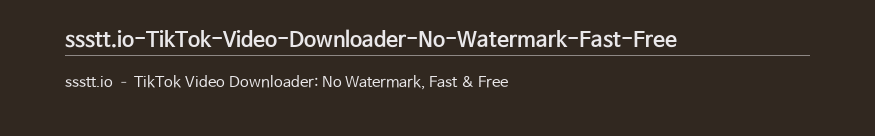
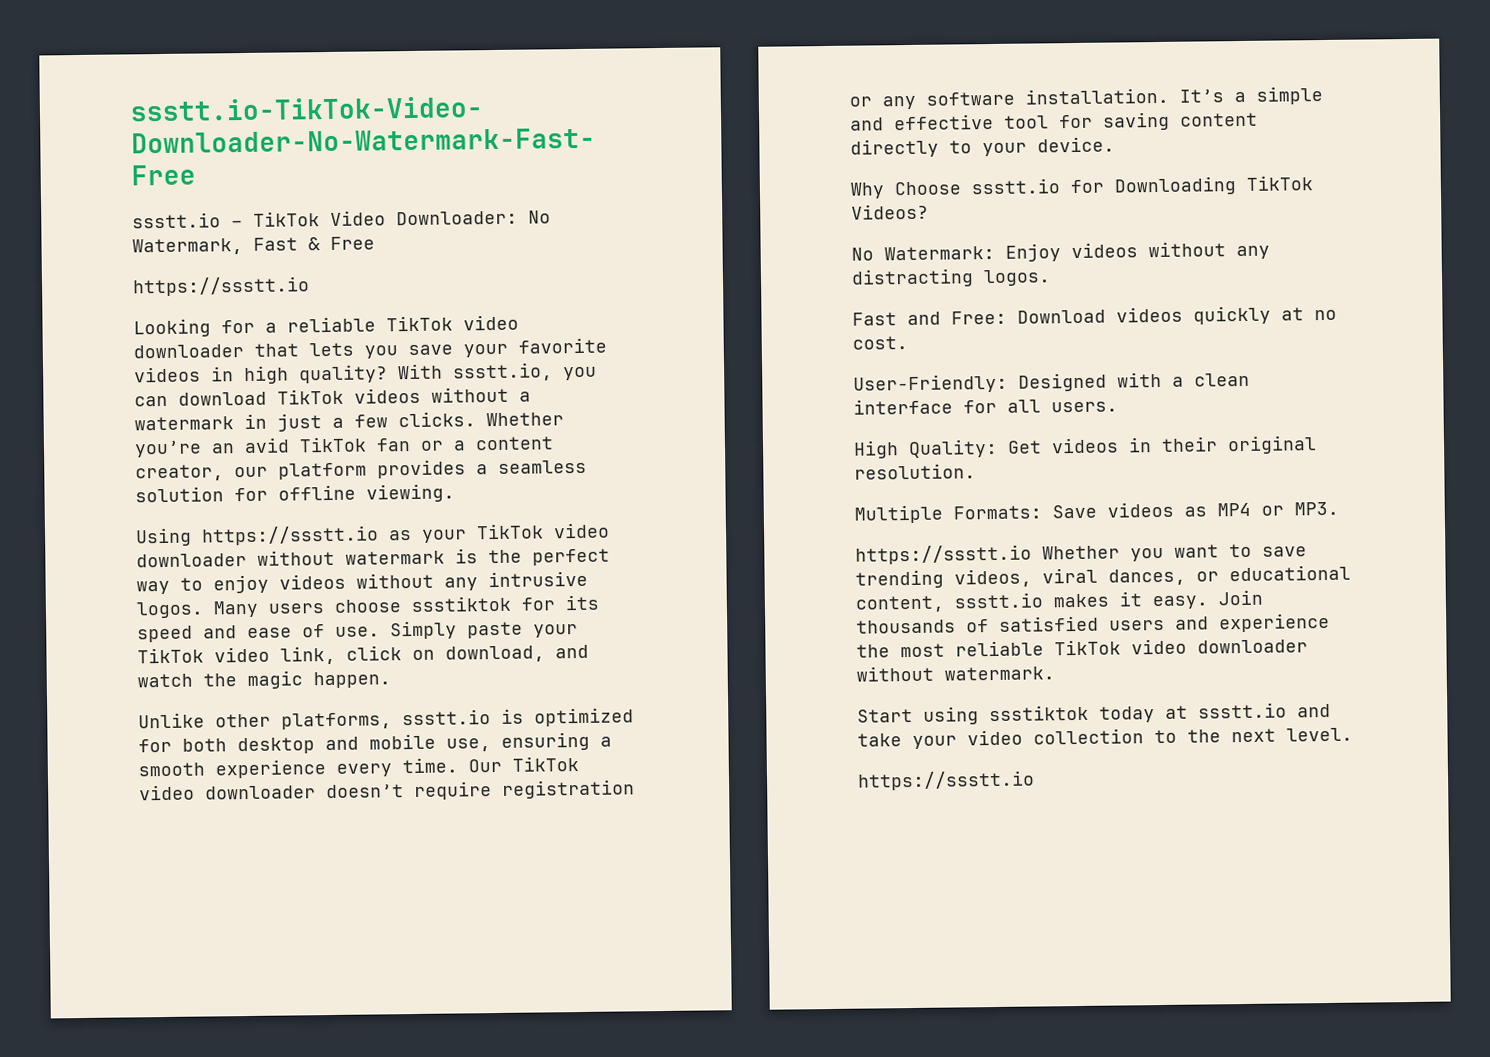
(509, 82) none -> [132,276,310,297] [133,314,519,338] [133,337,607,359] [134,362,597,385] [134,386,531,407] [134,411,564,432] [134,436,554,458] [135,459,587,482] [135,483,455,503] [135,522,610,547] [136,548,610,568] [136,570,588,595] [136,594,599,619] [137,620,578,643] [137,644,589,665] [137,670,391,689] [138,707,634,730] [138,731,612,755] [138,756,579,779] [139,779,635,801] [849,86,1323,110] [850,111,1258,131] [850,136,1115,158] [850,175,1313,199] [851,203,929,220] [851,241,1270,262] [851,268,1051,288] [852,305,1337,326] [852,336,908,350] [853,371,1250,394] [853,398,1118,415] [853,435,1317,459] [854,463,976,480] [854,501,1339,524] [855,543,1307,565] [855,564,1351,589] [855,589,1263,613] [856,612,1330,634] [856,638,1308,658] [856,665,1055,682] [857,702,1331,725] [857,727,1353,749] [857,770,1035,791] // https://ssstt.io // Looking for a reliable TikTok video downloader that lets you save your favorite videos in high quality? With ssstt.io, you can download TikTok videos without a watermark in just a few clicks. Whether you’re an avid TikTok fan or a content creator, our platform provides a seamless solution for offline viewing. // Using https://ssstt.io as your TikTok video downloader without watermark is the perfect way to enjoy videos without any intrusive logos. Many users choose ssstiktok for its speed and ease of use. Simply paste your TikTok video link, click on download, and watch the magic happen. // Unlike other platforms, ssstt.io is optimized for both desktop and mobile use, ensuring a smooth experience every time. Our TikTok video downloader doesn’t require registration or any software installation. It’s a simple and effective tool for saving content directly to your device. // Why Choose ssstt.io for Downloading TikTok Videos? // No Watermark: Enjoy videos without any distracting logos. // Fast and Free: Download videos quickly at no cost. // User-Friendly: Designed with a clean interface for all users. // High Quality: Get videos in their original resolution. // Multiple Formats: Save videos as MP4 or MP3. // https://ssstt.io Whether you want to save trending videos, viral dances, or educational content, ssstt.io makes it easy. Join thousands of satisfied users and experience the most reliable TikTok video downloader without watermark. // Start using ssstiktok today at ssstt.io and take your video collection to the next level. // https://ssstt.io

